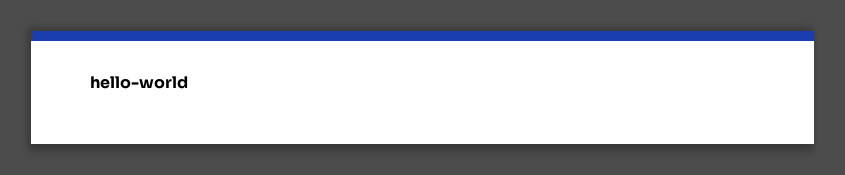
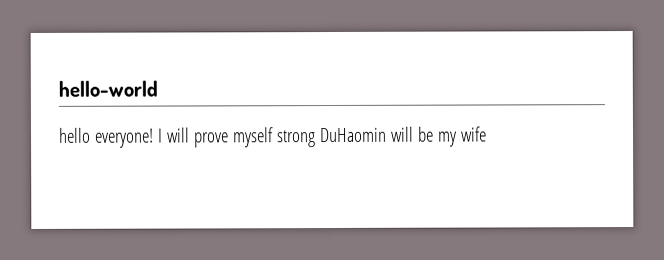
(188, 82) none -> [58,126,487,148] // hello everyone! I will prove myself strong DuHaomin will be my wife

